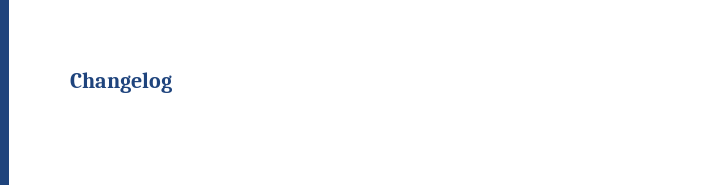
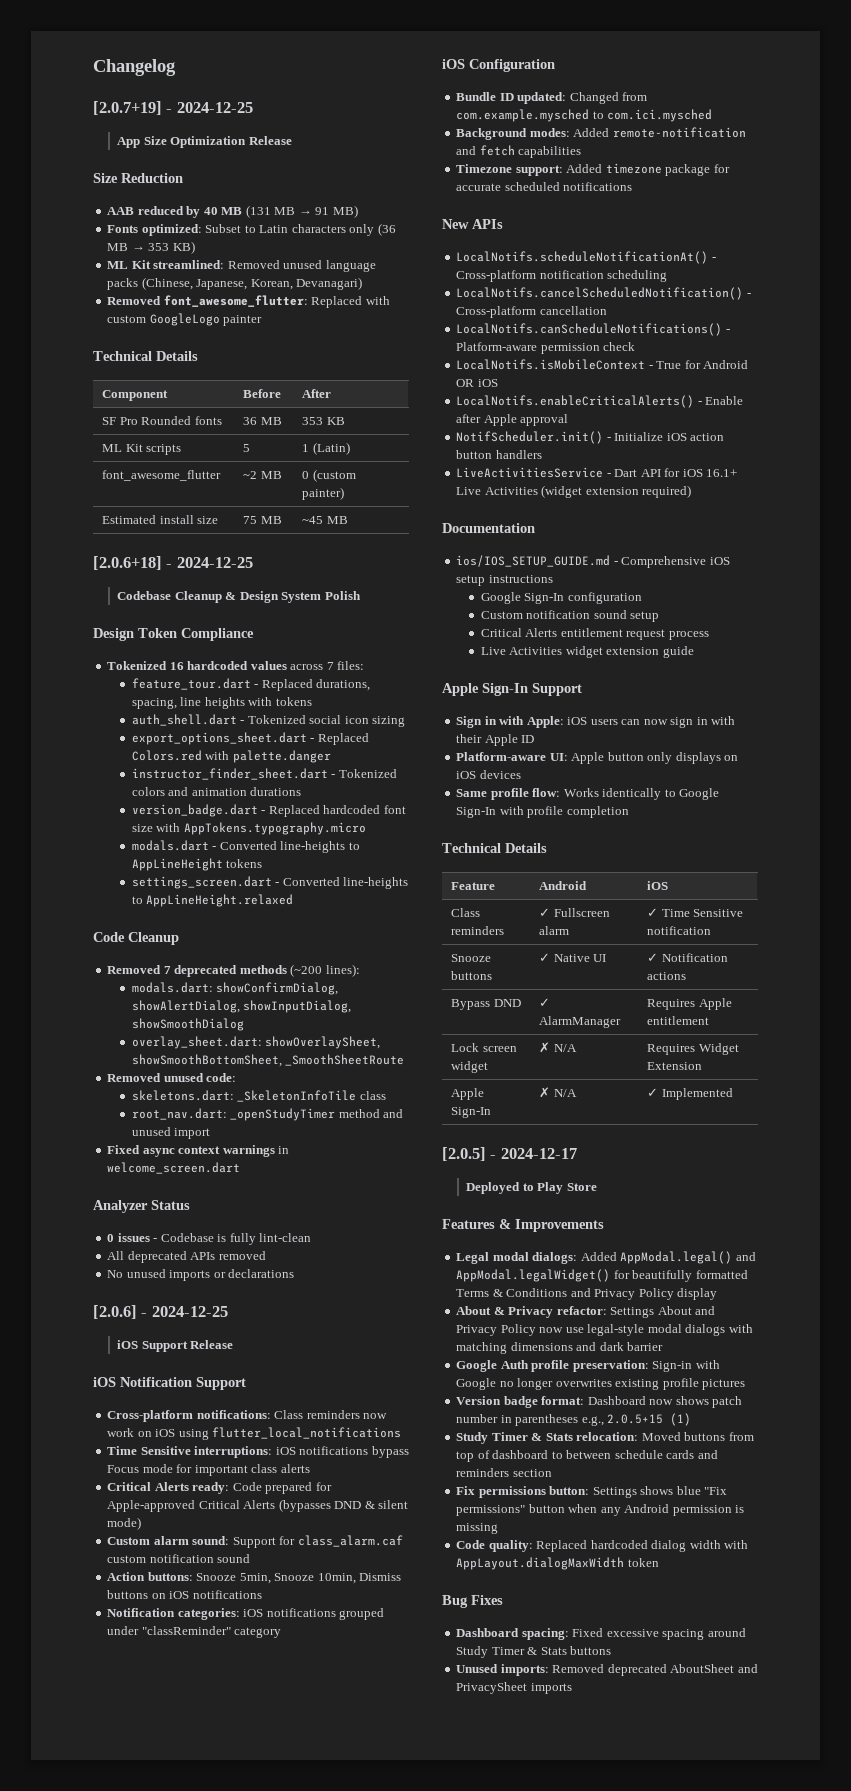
(172, 82) none -> [93,101,253,115] [117,136,292,148] [93,173,183,183] [107,205,358,218] [107,223,396,236] [107,241,195,254] [107,260,376,272] [107,277,363,290] [107,295,390,308] [107,313,263,326] [93,351,198,361] [102,390,169,401] [243,389,282,398] [302,389,332,398] [102,416,222,425] [243,417,282,425] [302,417,345,425] [102,444,182,455] [243,444,251,452] [302,442,350,455] [102,470,222,481] [243,471,282,479] [302,469,356,482] [302,487,345,500] [102,515,219,524] [243,516,282,524] [302,516,348,524] [93,556,253,570] [117,591,361,603] [93,628,254,641] [107,661,365,670] [131,678,371,691] [131,697,312,709] [131,714,406,727] [131,732,369,745] [131,750,331,763] [131,768,397,780] [131,787,302,796] [131,804,406,817] [131,822,366,835] [131,840,360,853] [131,858,263,871] [131,876,409,889] [131,894,294,907] [93,932,179,945] [107,964,360,977] [131,982,339,995] [131,1000,352,1013] [131,1018,244,1031] [131,1036,381,1049] [131,1054,405,1067] [107,1073,237,1082] [131,1090,386,1102] [131,1108,404,1121] [131,1127,211,1139] [107,1145,290,1157] [107,1162,241,1174] [93,1200,190,1213] [107,1233,312,1245] [107,1251,266,1263] [107,1269,295,1281] [93,1305,228,1319] [117,1340,234,1352] [93,1377,246,1390] [107,1410,388,1422] [107,1427,402,1440] [107,1446,409,1458] [107,1464,310,1476] [107,1482,332,1494] [107,1499,409,1512] [107,1517,142,1530] [107,1535,403,1548] [107,1554,251,1563] [107,1572,402,1584] [107,1590,262,1599] [107,1608,385,1620] [107,1626,282,1638] [442,59,555,72] [456,92,648,104] [456,109,713,122] [456,127,746,140] [456,145,582,158] [456,163,730,176] [456,182,633,191] [442,219,503,229] [456,251,716,264] [456,270,668,282] [456,287,751,300] [456,306,607,318] [456,323,730,336] [456,342,636,354] [456,359,749,370] [456,379,498,387] [456,395,744,408] [456,414,569,426] [456,431,725,444] [456,450,542,459] [456,467,738,478] [456,485,692,498] [442,523,535,533] [456,555,730,568] [456,575,553,586] [480,592,642,604] [480,610,660,622] [480,628,709,640] [480,646,694,658] [442,683,582,696] [456,716,736,728] [456,734,535,746] [456,752,739,764] [456,770,521,779] [456,788,720,800] [456,806,629,818] [442,843,547,853] [451,882,496,890] [539,881,588,890] [647,881,669,890] [451,908,481,917] [451,926,505,935] [539,908,610,917] [539,926,570,935] [647,908,744,917] [647,926,712,935] [451,954,492,962] [451,971,493,980] [539,953,607,962] [647,953,728,962] [647,972,687,980] [451,999,521,1010] [539,998,551,1007] [539,1016,622,1028] [647,998,732,1010] [647,1016,710,1025] [451,1043,517,1052] [451,1061,489,1073] [539,1042,577,1053] [647,1043,739,1055] [647,1062,703,1070] [451,1088,485,1100] [451,1107,492,1118] [539,1087,577,1098] [647,1088,733,1100] [442,1147,577,1161] [466,1182,597,1194] [442,1219,604,1232] [456,1251,756,1264] [456,1269,748,1282] [456,1288,718,1300] [456,1306,716,1318] [456,1324,753,1336] [456,1342,664,1354] [456,1360,720,1372] [456,1378,746,1390] [456,1396,743,1408] [456,1413,692,1426] [456,1432,754,1444] [456,1450,718,1462] [456,1468,552,1477] [456,1486,728,1498] [456,1504,745,1516] [456,1523,499,1534] [456,1540,749,1552] [456,1557,659,1570] [442,1595,503,1608] [456,1628,746,1640] [456,1646,612,1658] [456,1664,758,1676] [456,1682,572,1694] // [2.0.7+19] - 2024-12-25 // App Size Optimization Release // Size Reduction // AAB reduced by 40 MB (131 MB → 91 MB) // Fonts optimized: Subset to Latin characters only (36 MB → 353 KB) // ML Kit streamlined: Removed unused language packs (Chinese, Japanese, Korean, Devanagari) // Removed font_awesome_flutter: Replaced with custom GoogleLogo painter // Technical Details // Component | Before | After // SF Pro Rounded fonts | 36 MB | 353 KB // ML Kit scripts | 5 | 1 (Latin) // font_awesome_flutter | ~2 MB | 0 (custom painter) // Estimated install size | 75 MB | ~45 MB // [2.0.6+18] - 2024-12-25 // Codebase Cleanup & Design System Polish // Design Token Compliance // Tokenized 16 hardcoded values across 7 files: // feature_tour.dart - Replaced durations, spacing, line heights with tokens // auth_shell.dart - Tokenized social icon sizing // export_options_sheet.dart - Replaced Colors.red with palette.danger // instructor_finder_sheet.dart - Tokenized colors and animation durations // version_badge.dart - Replaced hardcoded font size with AppTokens.typography.micro // modals.dart - Converted line-heights to AppLineHeight tokens // settings_screen.dart - Converted line-heights to AppLineHeight.relaxed // Code Cleanup // Removed 7 deprecated methods (~200 lines): // modals.dart: showConfirmDialog, showAlertDialog, showInputDialog, showSmoothDialog // overlay_sheet.dart: showOverlaySheet, showSmoothBottomSheet, _SmoothSheetRoute // Removed unused code: // skeletons.dart: _SkeletonInfoTile class // root_nav.dart: _openStudyTimer method and unused import // Fixed async context warnings in welcome_screen.dart // Analyzer Status // 0 issues - Codebase is fully lint-clean // All deprecated APIs removed // No unused imports or declarations // [2.0.6] - 2024-12-25 // iOS Support Release // iOS Notification Support // Cross-platform notifications: Class reminders now work on iOS using flutter_local_notifications // Time Sensitive interruptions: iOS notifications bypass Focus mode for important class alerts // Critical Alerts ready: Code prepared for Apple-approved Critical Alerts (bypasses DND & silent mode) // Custom alarm sound: Support for class_alarm.caf custom notification sound // Action buttons: Snooze 5min, Snooze 10min, Dismiss buttons on iOS notifications // Notification categories: iOS notifications grouped under "classReminder" category // iOS Configuration // Bundle ID updated: Changed from com.example.mysched to com.ici.mysched // Background modes: Added remote-notification and fetch capabilities // Timezone support: Added timezone package for accurate scheduled notifications // New APIs // LocalNotifs.scheduleNotificationAt() - Cross-platform notification scheduling // LocalNotifs.cancelScheduledNotification() - Cross-platform cancellation // LocalNotifs.canScheduleNotifications() - Platform-aware permission check // LocalNotifs.isMobileContext - True for Android OR iOS // LocalNotifs.enableCriticalAlerts() - Enable after Apple approval // NotifScheduler.init() - Initialize iOS action button handlers // LiveActivitiesService - Dart API for iOS 16.1+ Live Activities (widget extension required) // Documentation // ios/IOS_SETUP_GUIDE.md - Comprehensive iOS setup instructions // Google Sign-In configuration // Custom notification sound setup // Critical Alerts entitlement request process // Live Activities widget extension guide // Apple Sign-In Support // Sign in with Apple: iOS users can now sign in with their Apple ID // Platform-aware UI: Apple button only displays on iOS devices // Same profile flow: Works identically to Google Sign-In with profile completion // Technical Details // Feature | Android | iOS // Class reminders | ✓ Fullscreen alarm | ✓ Time Sensitive notification // Snooze buttons | ✓ Native UI | ✓ Notification actions // Bypass DND | ✓ AlarmManager | Requires Apple entitlement // Lock screen widget | ✗ N/A | Requires Widget Extension // Apple Sign-In | ✗ N/A | ✓ Implemented // [2.0.5] - 2024-12-17 // Deployed to Play Store // Features & Improvements // Legal modal dialogs: Added AppModal.legal() and AppModal.legalWidget() for beautifully formatted Terms & Conditions and Privacy Policy display // About & Privacy refactor: Settings About and Privacy Policy now use legal-style modal dialogs with matching dimensions and dark barrier // Google Auth profile preservation: Sign-in with Google no longer overwrites existing profile pictures // Version badge format: Dashboard now shows patch number in parentheses e.g., 2.0.5+15 (1) // Study Timer & Stats relocation: Moved buttons from top of dashboard to between schedule cards and reminders section // Fix permissions button: Settings shows blue "Fix permissions" button when any Android permission is missing // Code quality: Replaced hardcoded dialog width with AppLayout.dialogMaxWidth token // Bug Fixes // Dashboard spacing: Fixed excessive spacing around Study Timer & Stats buttons // Unused imports: Removed deprecated AboutSheet and PrivacySheet imports

